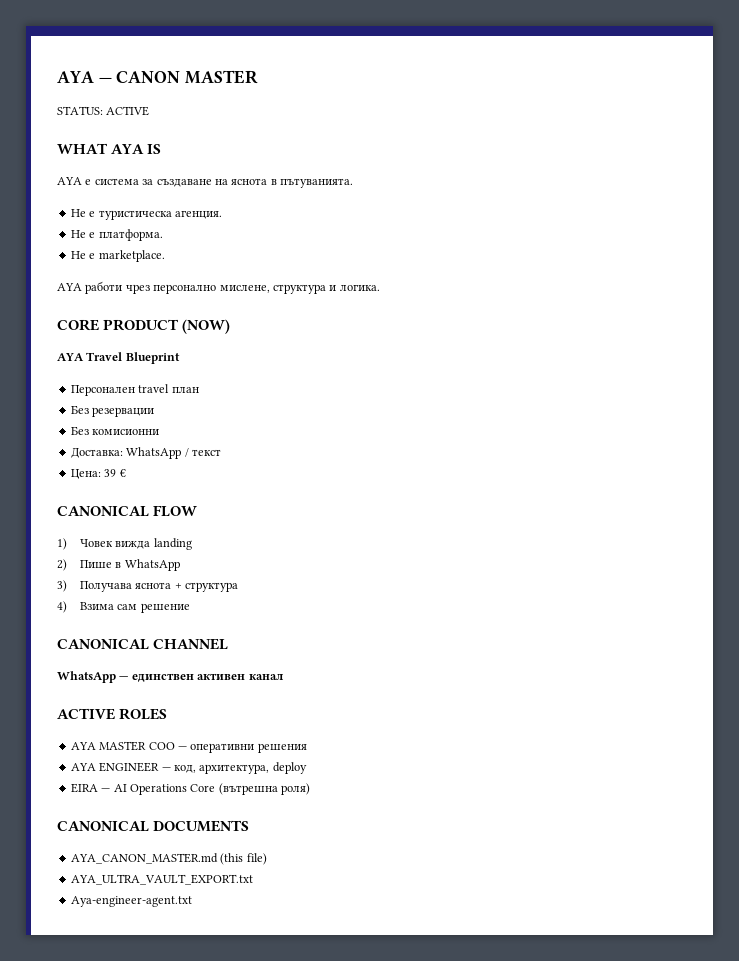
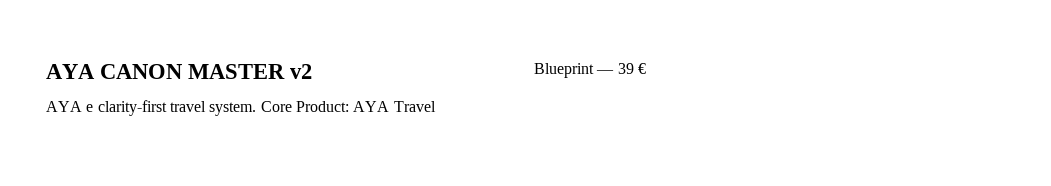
[57,71,112,83] AYA — -> [46,64,95,79] AYA
[57,106,150,116] [57,143,162,154] [57,177,353,188] [70,209,222,220] [70,229,163,241] [70,250,165,262] [57,281,380,294] [57,319,231,334] [57,352,180,364] [70,384,199,396] [70,405,155,417] [70,426,160,435] [70,447,221,459] [70,469,126,479] [57,505,198,517] [57,538,192,550] [57,559,180,571] [57,580,239,592] [57,601,190,613] [57,638,229,650] [57,671,284,683] [57,708,168,720] [70,741,307,753] [70,762,307,774] [70,783,310,795] [57,820,250,832] [70,853,267,865] [70,874,253,885] [70,896,192,907] // STATUS: ACTIVE // WHAT AYA IS // AYA е система за създаване на яснота в пътуванията. // Не е туристическа агенция. // Не е платформа. // Не е marketplace. // AYA работи чрез персонално мислене, структура и логика. // CORE PRODUCT (NOW) // AYA Travel Blueprint // Персонален travel план // Без резервации // Без комисионни // Доставка: WhatsApp / текст // Цена: 39 € // CANONICAL FLOW // 1) Човек вижда landing // 2) Пише в WhatsApp // 3) Получава яснота + структура // 4) Взима сам решение // CANONICAL CHANNEL // WhatsApp — единствен активен канал // ACTIVE ROLES // AYA MASTER COO — оперативни решения // AYA ENGINEER — код, архитектура, deploy // EIRA — AI Operations Core (вътрешна роля) // CANONICAL DOCUMENTS // AYA_CANON_MASTER.md (this file) // AYA_ULTRA_VAULT_EXPORT.txt // Aya-engineer-agent.txt -> [290,64,313,79] [46,100,436,116] [534,63,646,78] v2 // AYA е clarity-first travel system. Core Product: AYA Travel Blueprint — 39 €

